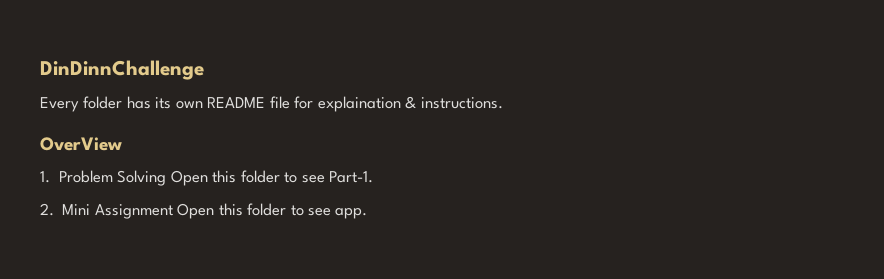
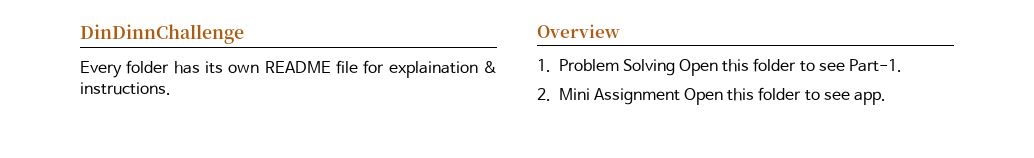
[40,137,122,151] OverView -> [537,24,620,38] Overview

